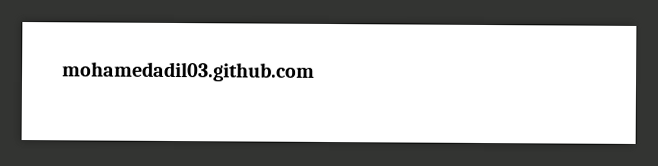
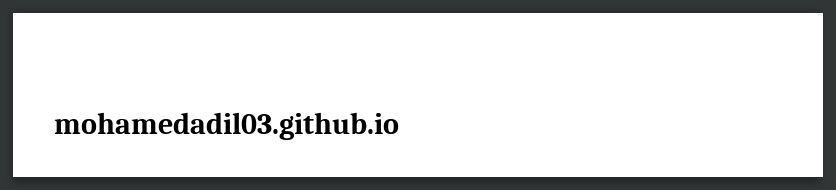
[62,61,315,82] mohamedadil03.github.com -> [54,112,399,140] mohamedadil03.github.io

